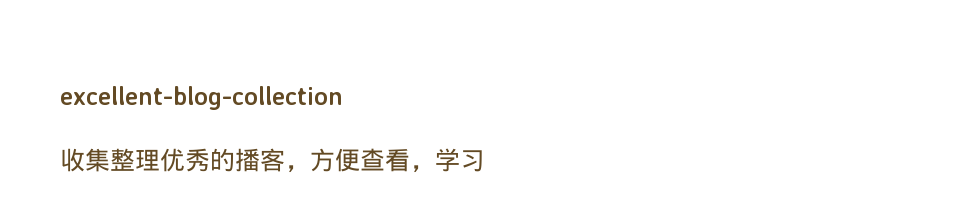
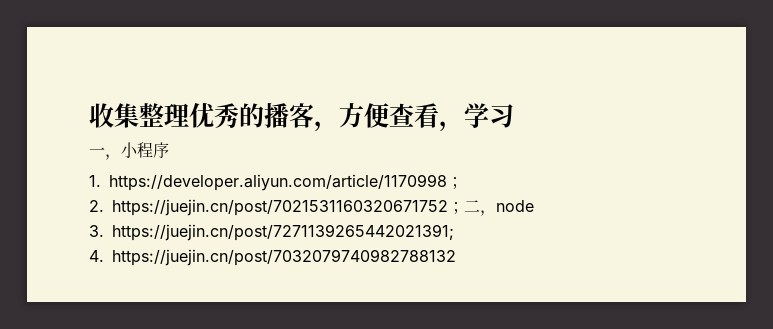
[60,86,343,110] excellent-blog-collection // -> (89, 115) none
(485, 161) none -> [89,142,169,160] [89,174,463,191] [89,199,534,216] [89,224,454,241] [89,249,456,266] // 一，小程序 // 1. https://developer.aliyun.com/article/1170998； // 2. https://juejin.cn/post/7021531160320671752；二，node // 3. https://juejin.cn/post/7271139265442021391; // 4. https://juejin.cn/post/7032079740982788132

